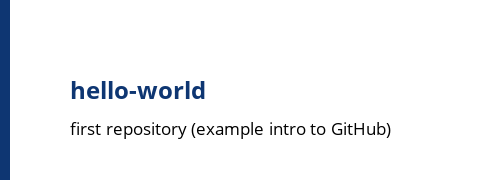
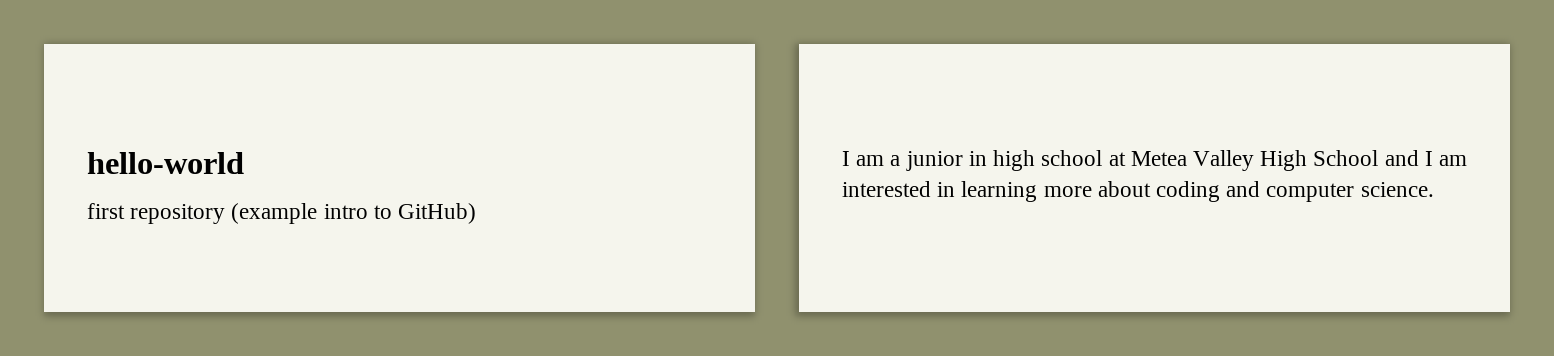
(391, 130) none -> [842,150,1467,171] [842,181,1434,202] // I am a junior in high school at Metea Valley High School and I am interested in learning more about coding and computer science.

